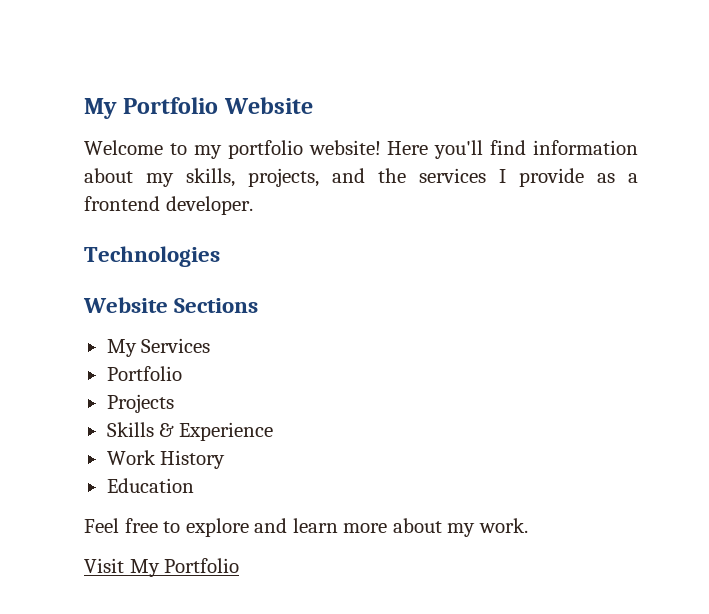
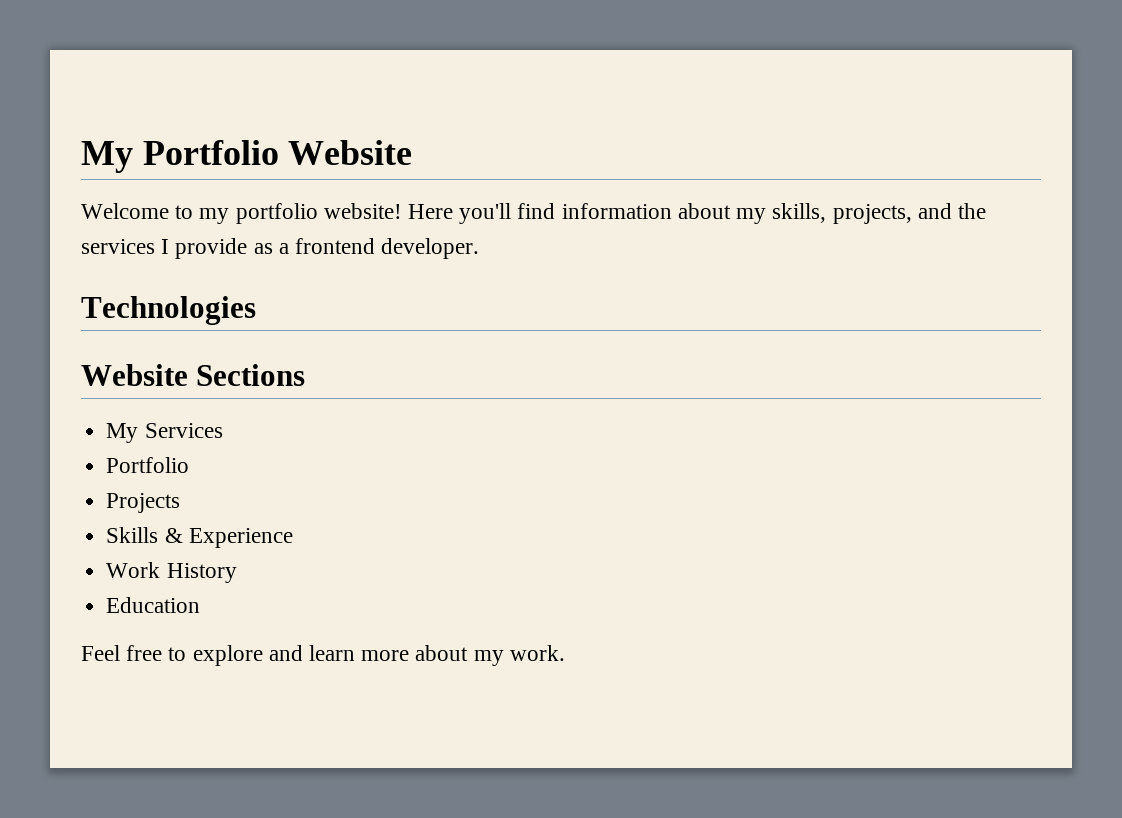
[84,558,240,577] // Visit My Portfolio -> (565, 653) none

